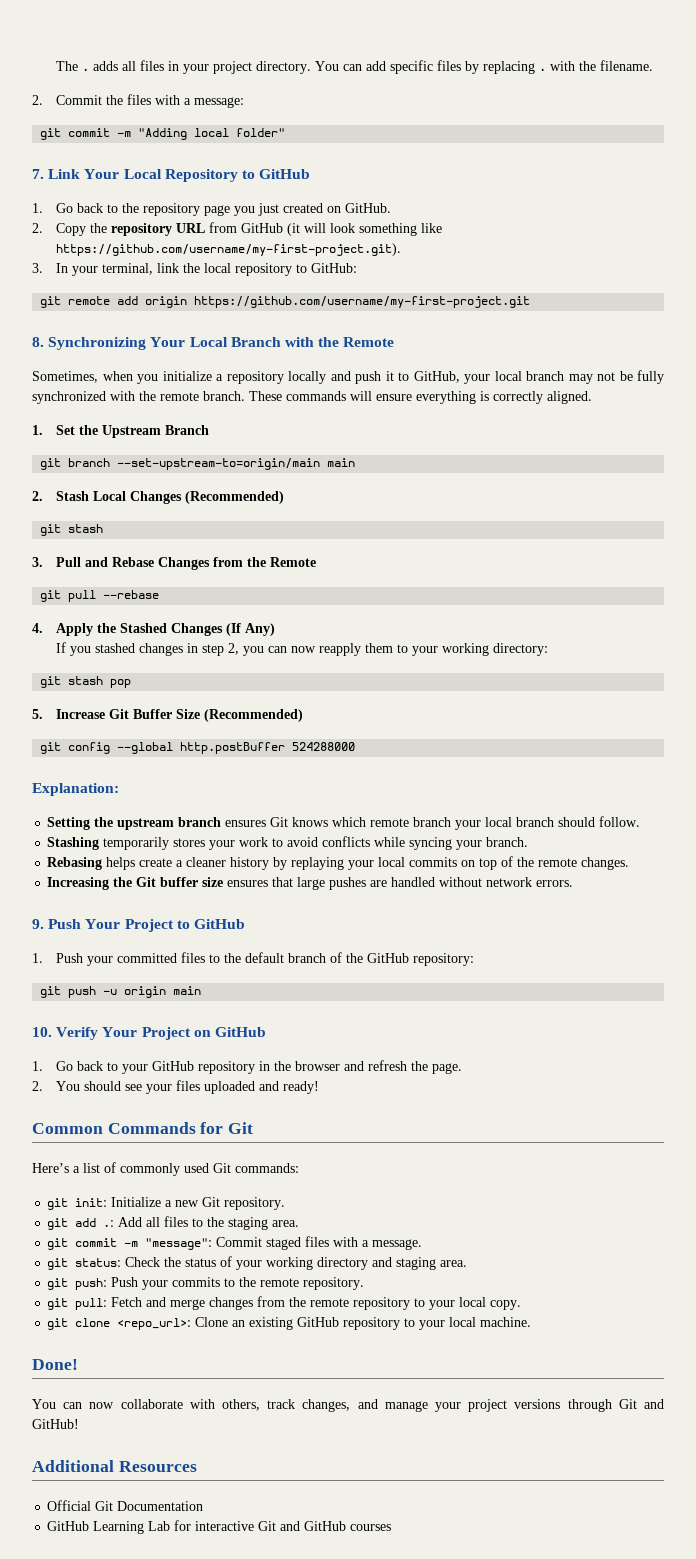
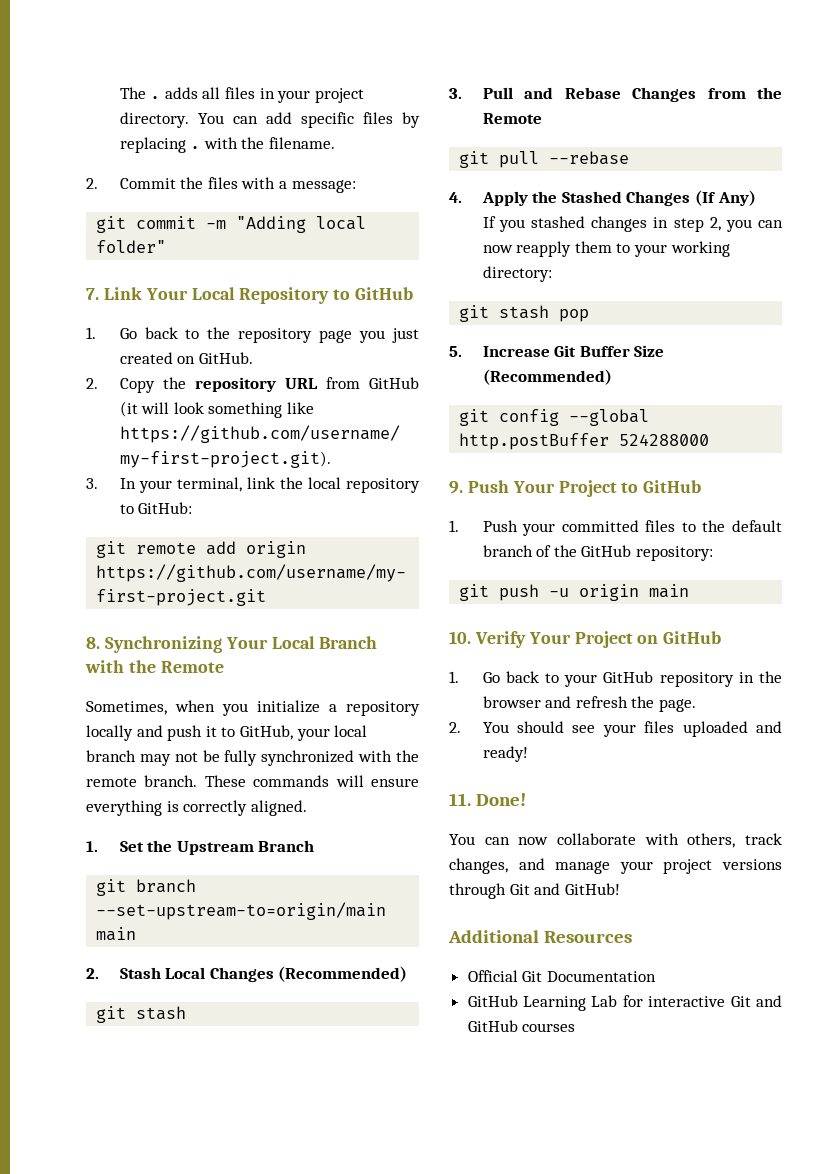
[32,783,119,796] [47,816,641,830] [47,836,529,850] [47,856,630,870] [47,877,574,890] // Explanation: // Setting the upstream branch ensures Git knows which remote branch your local branch should follow. // Stashing temporarily stores your work to avoid conflicts while syncing your branch. // Rebasing helps create a cleaner history by replaying your local commits on top of the remote changes. // Increasing the Git buffer size ensures that large pushes are handled without network errors. -> (710, 440) none
[32,1122,254,1134] [32,1162,299,1176] [47,1197,286,1210] [47,1216,300,1230] [47,1236,423,1250] [47,1256,468,1270] [47,1277,365,1290] [47,1296,522,1310] [47,1317,532,1330] Common Commands for Git // Here’s a list of commonly used Git commands: // git init: Initialize a new Git repository. // git add .: Add all files to the staging area. // git commit -m "message": Commit staged files with a message. // git status: Check the status of your working directory and staging area. // git push: Push your commits to the remote repository. // git pull: Fetch and merge changes from the remote repository to your local copy. // git clone <repo_url>: Clone an existing GitHub repository to your local machine. // -> [449,793,471,806] 11.

